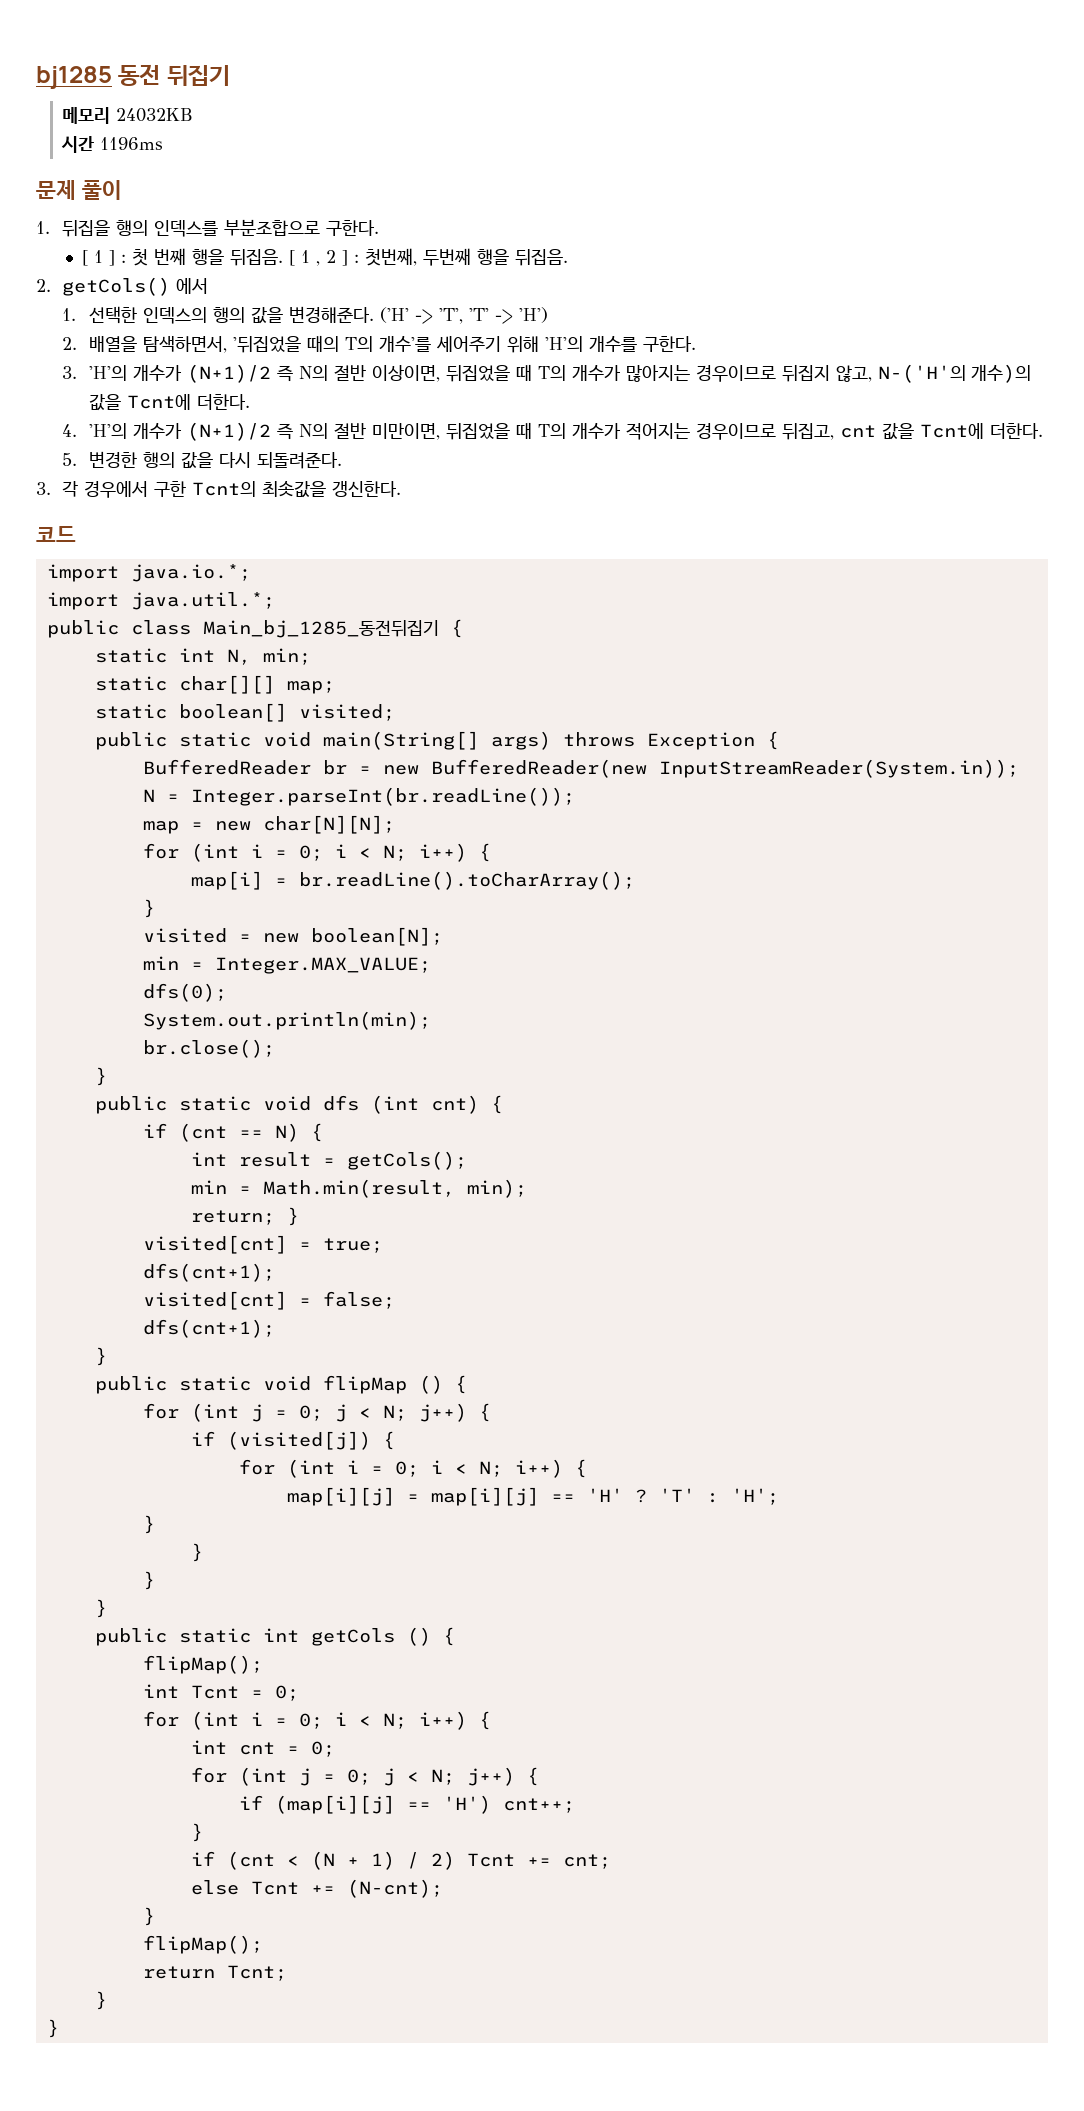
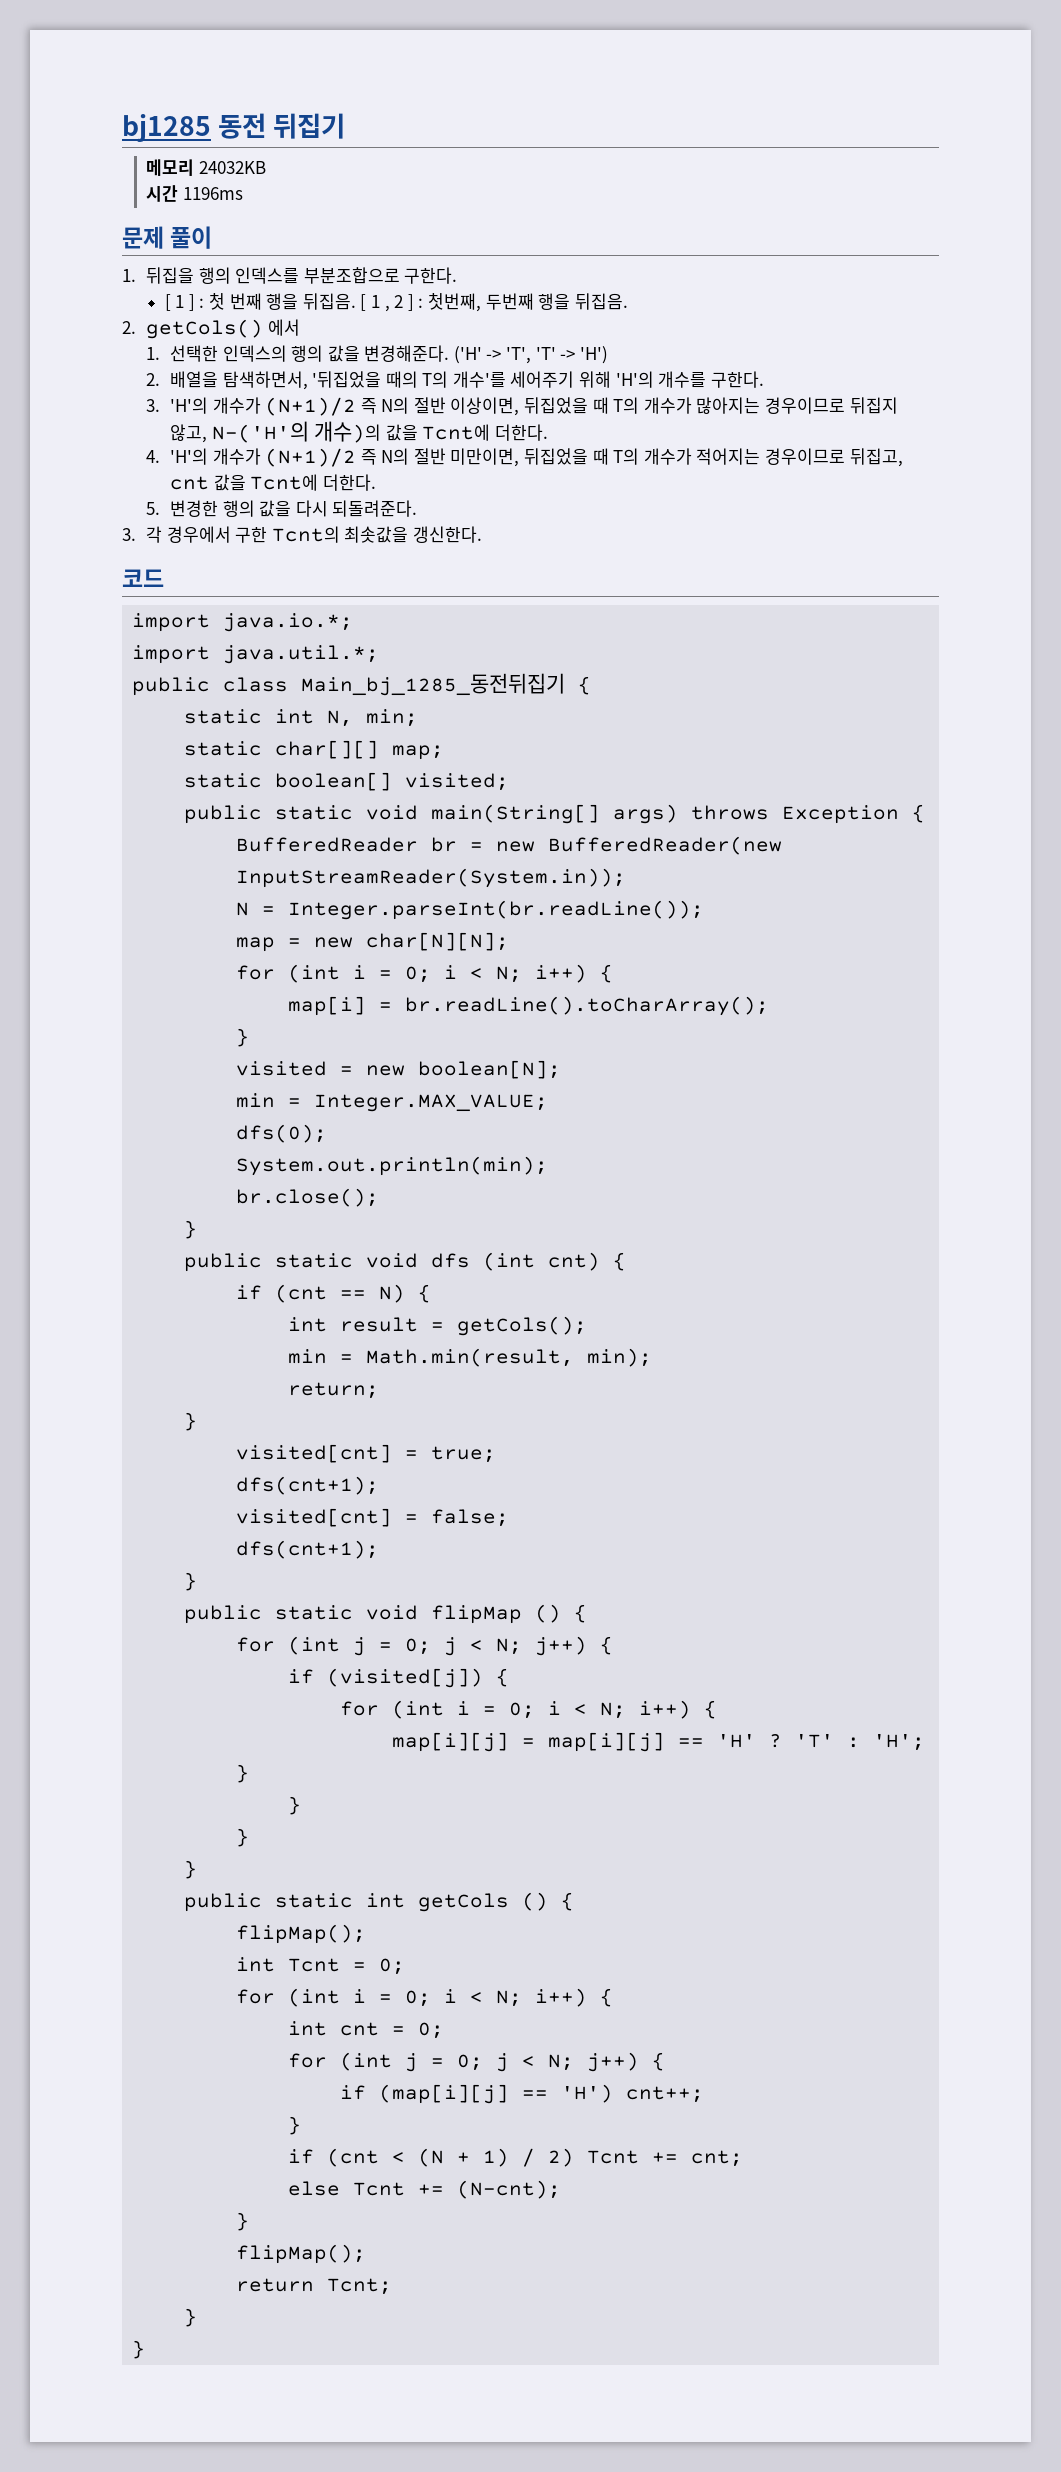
(275, 1217) none -> (380, 1390) //

